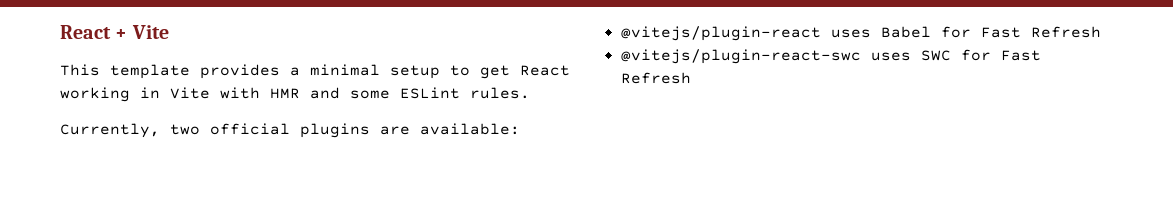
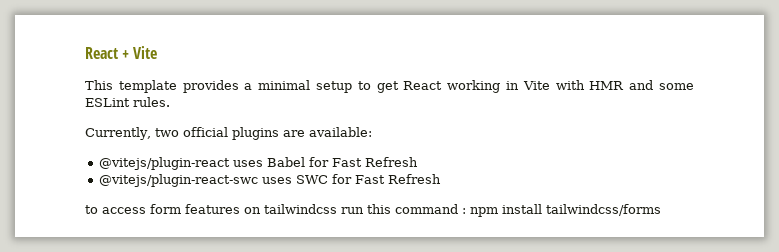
(691, 78) none -> [85,204,661,217] // to access form features on tailwindcss run this command : npm install tailwindcss/forms

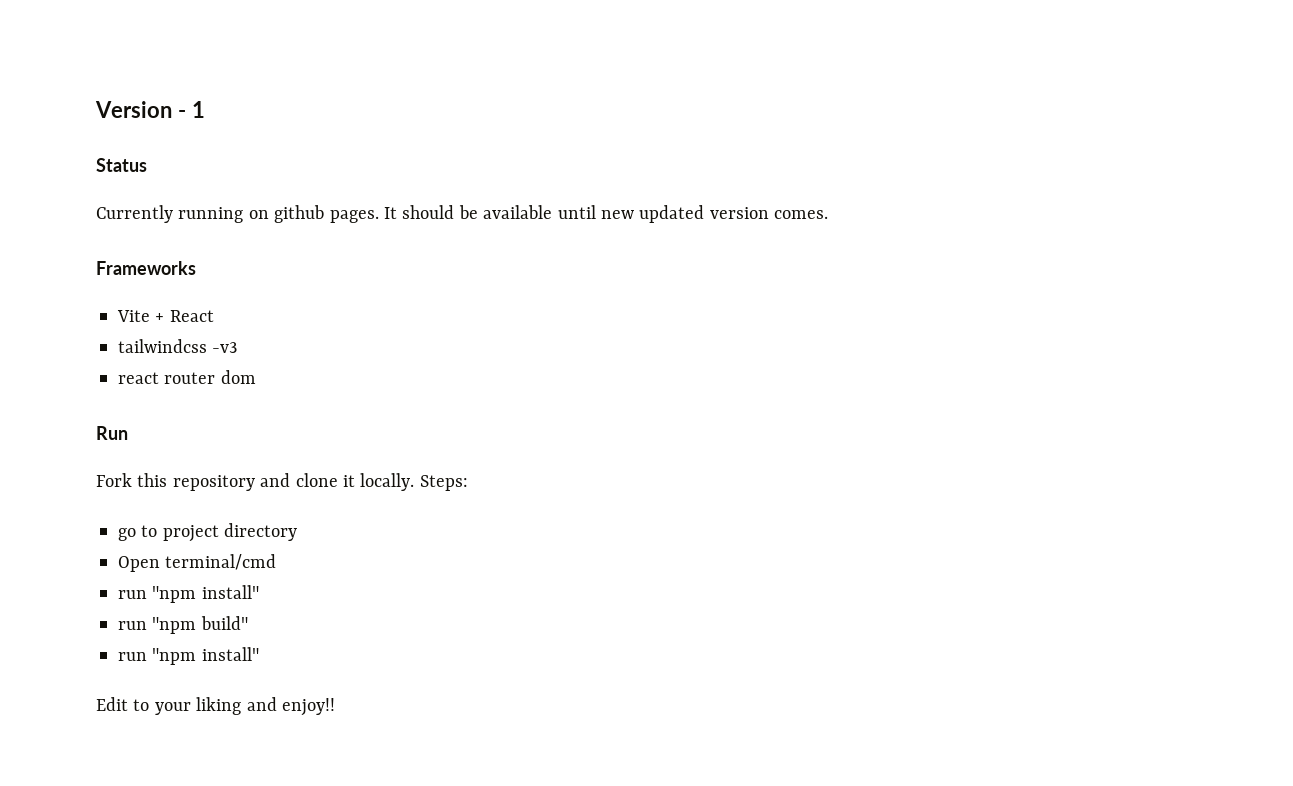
[85,46,158,59] [85,80,694,93] [85,97,170,107] [85,127,372,140] [99,157,419,170] [99,174,442,187] [85,204,661,217] React + Vite // This template provides a minimal setup to get React working in Vite with HMR and some ESLint rules. // Currently, two official plugins are available: // @vitejs/plugin-react uses Babel for Fast Refresh // @vitejs/plugin-react-swc uses SWC for Fast Refresh // to access form features on tailwindcss run this command : npm install tailwindcss/forms -> [95,101,205,118] [96,158,147,172] [96,205,829,223] [96,261,196,275] [117,310,214,322] [118,339,238,353] [118,370,256,384] [96,426,128,440] [96,473,468,491] [118,523,298,542] [118,554,277,572] [118,585,259,603] [118,616,248,634] [118,647,259,665] [96,697,335,716] Version - 1 // Status // Currently running on github pages. It should be available until new updated version comes. // Frameworks // Vite + React // tailwindcss -v3 // react router dom // Run // Fork this repository and clone it locally. Steps: // go to project directory // Open terminal/cmd // run "npm install" // run "npm build" // run "npm install" // Edit to your liking and enjoy!!

